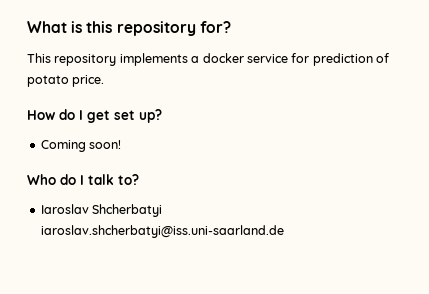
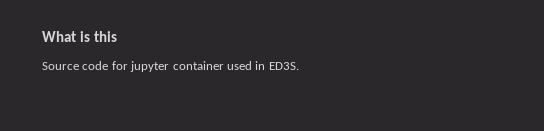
[116,21,231,36] [27,53,389,66] [27,75,105,87] [27,109,162,123] [40,140,122,152] [27,174,139,185] [40,204,163,217] [40,225,284,238] repository for? // This repository implements a docker service for prediction of potato price. // How do I get set up? // Coming soon! // Who do I talk to? // Iaroslav Shcherbatyi iaroslav.shcherbatyi@iss.uni-saarland.de -> [42,61,299,72] // Source code for jupyter container used in ED3S.

